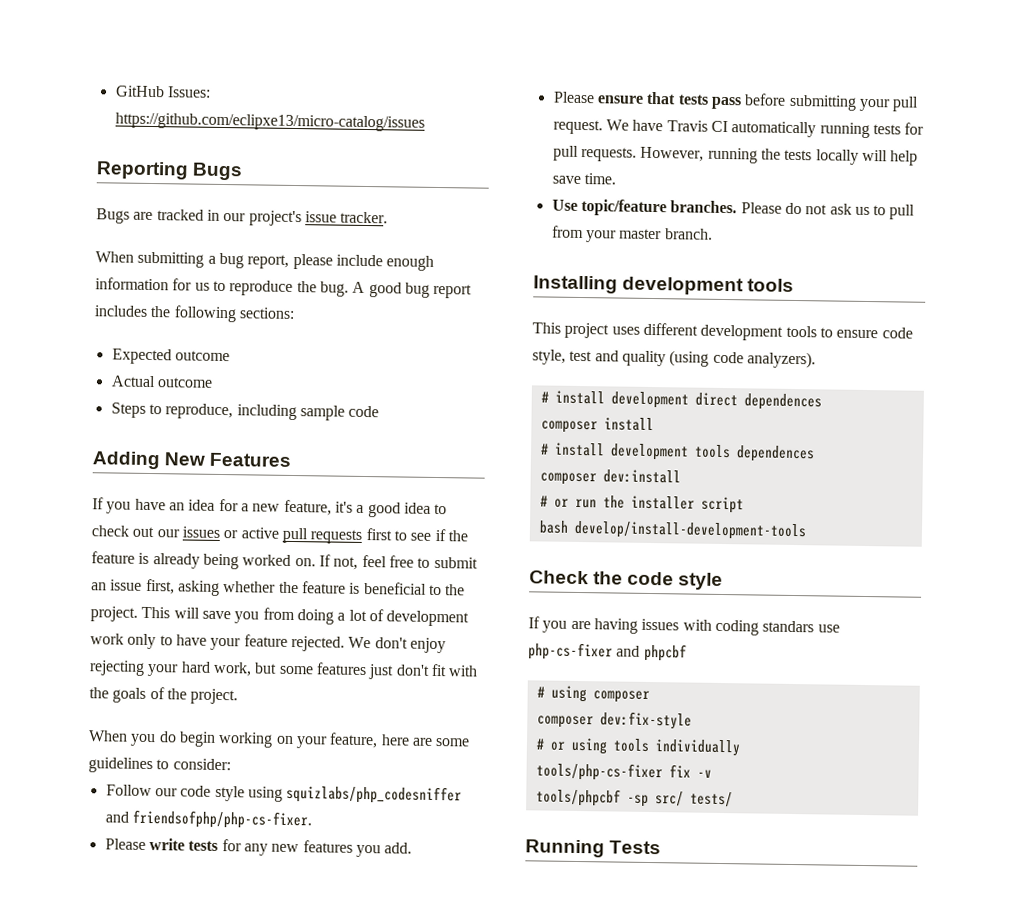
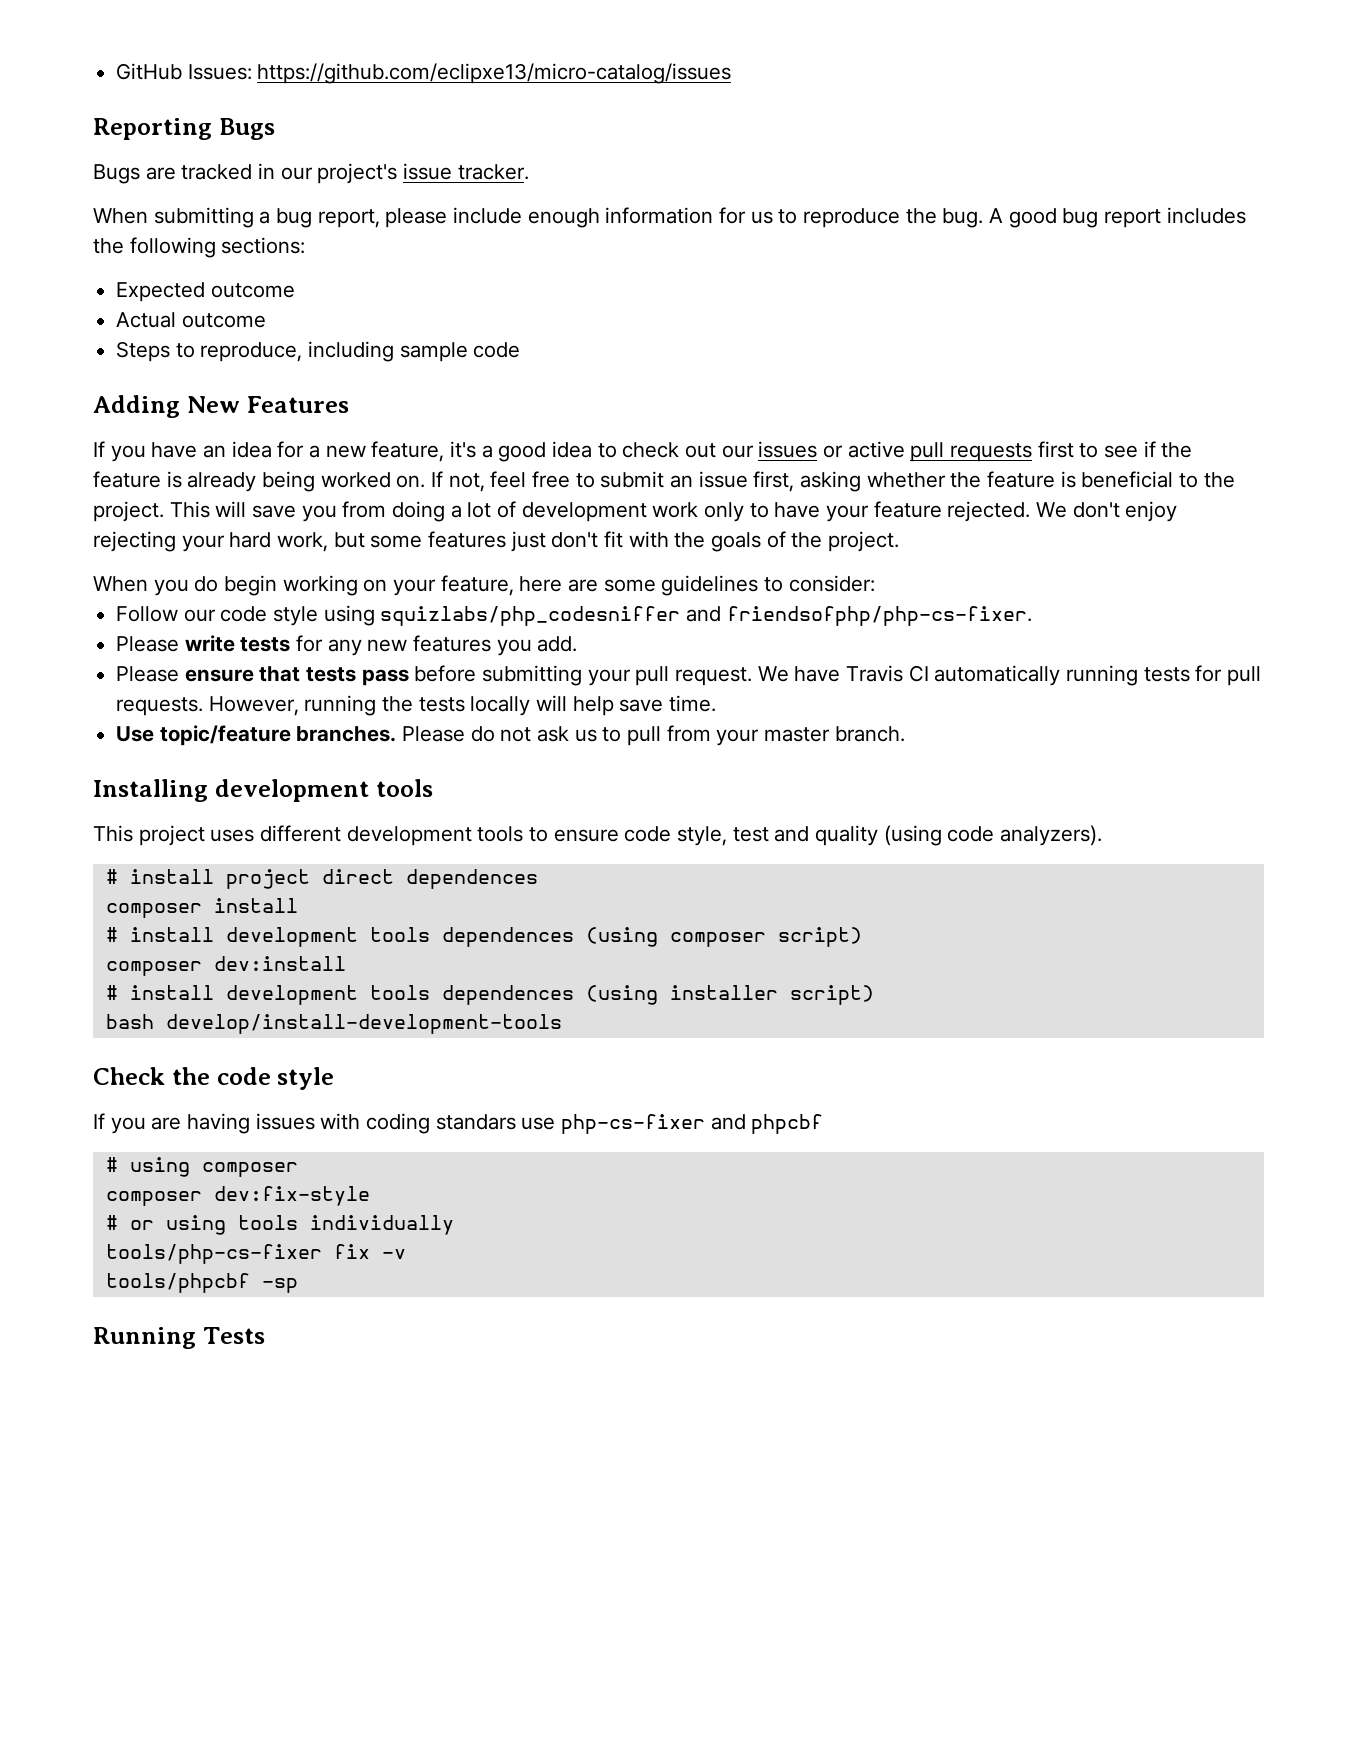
[610,391,689,409] development -> [225,869,310,889] project
(815, 454) none -> [585,927,862,947] (using composer script)
[553,495,744,514] or run the installer script -> [129,985,874,1005] install development tools dependences (using installer script)
[654,791,733,808] src/ tests/ -> (298, 1285) none

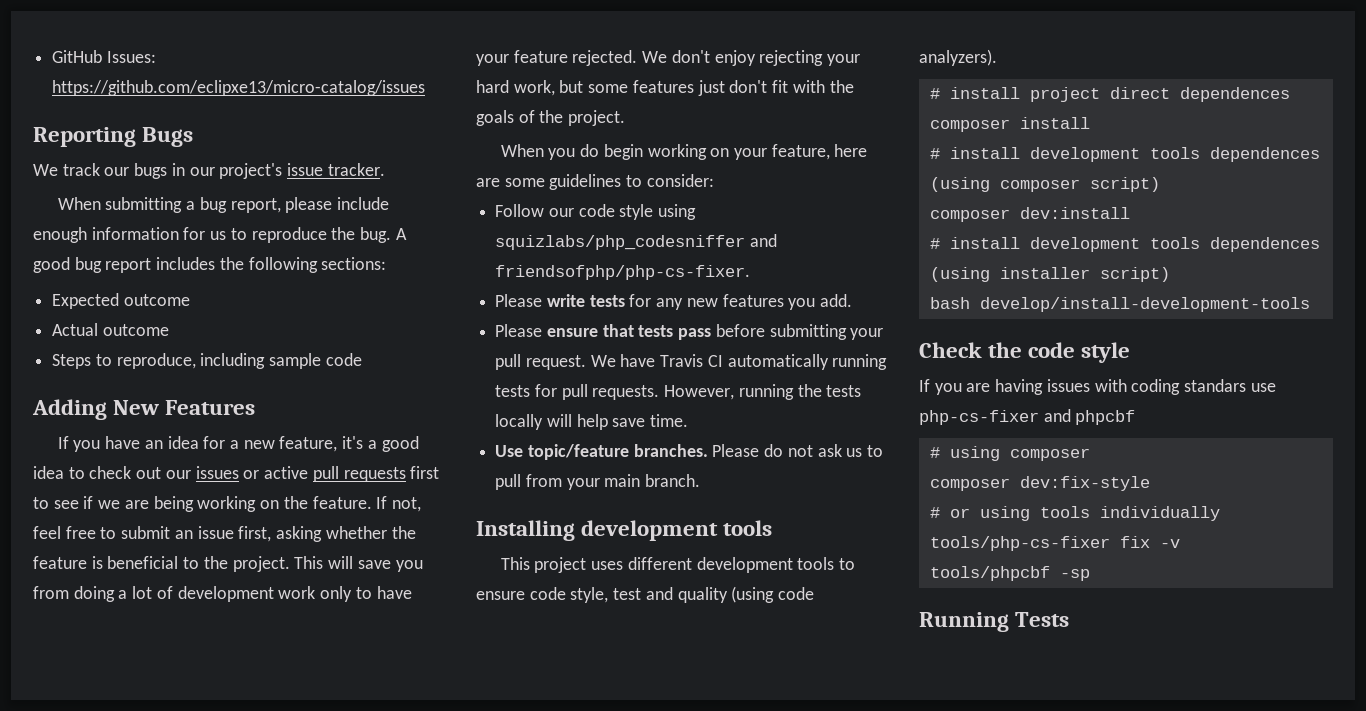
[93,164,253,184] Bugs are tracked -> [33,163,168,179] We track our bugs
[1161,442,1193,458] [93,471,426,492] the feature is already being worked on. -> [98,496,372,512] we are being working on the feature.
[764,727,831,742] master -> [604,474,641,487] main

